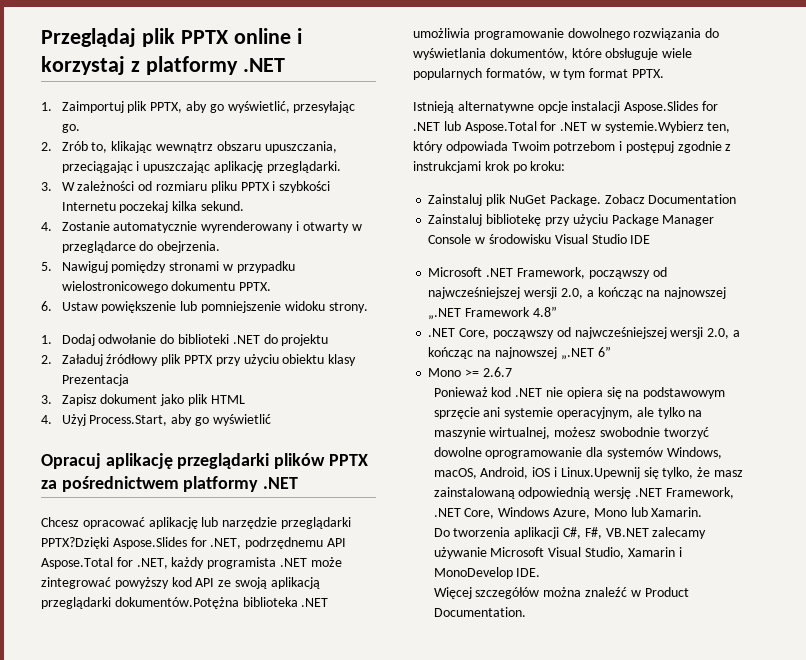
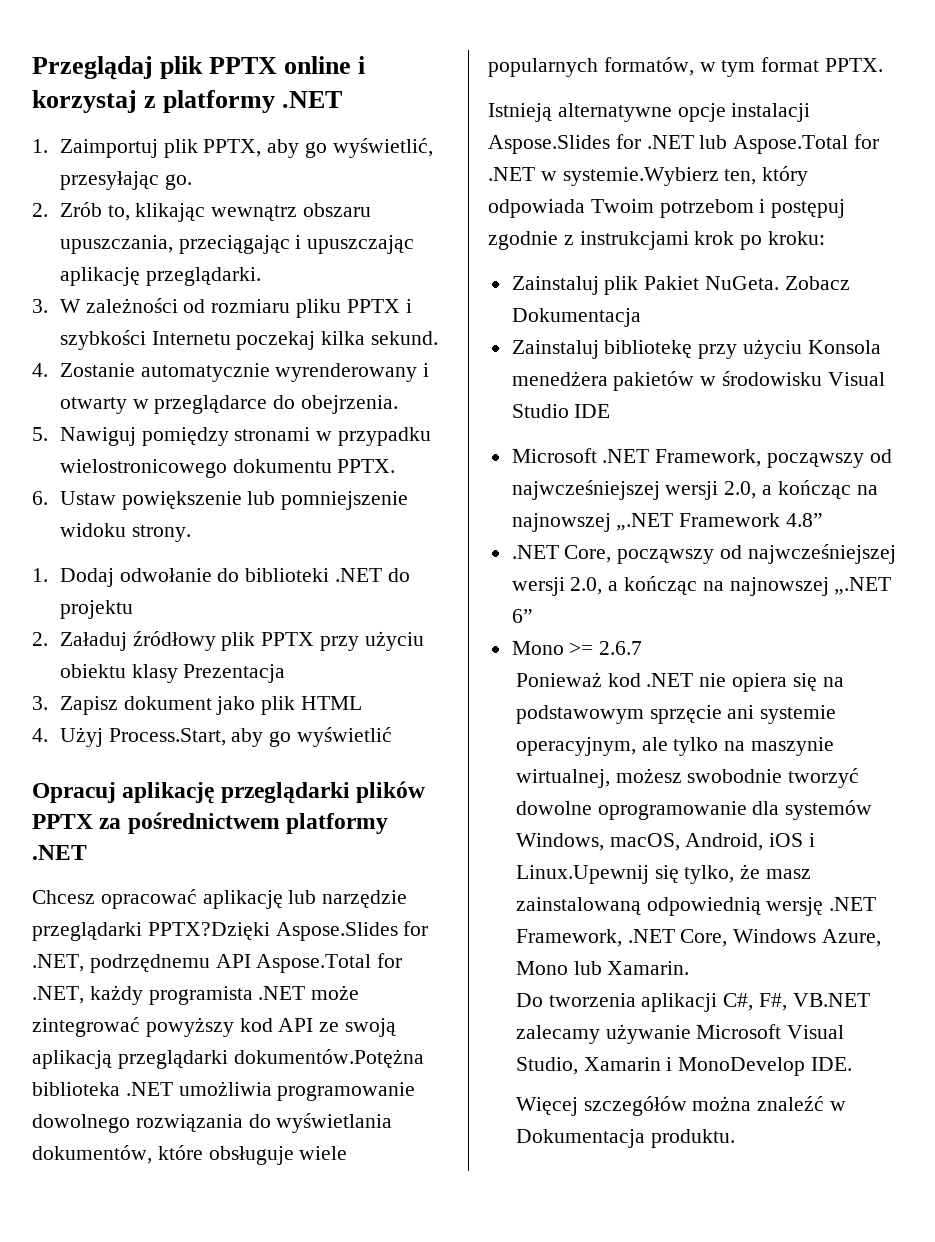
[508,194,737,206] NuGet Package. Zobacz Documentation -> [644,276,850,290] [511,308,641,327] Pakiet NuGeta. Zobacz Dokumentacja
[611,214,715,226] [428,234,472,244] Package Manager Console -> [807,340,881,354] [511,371,695,391] Konsola menedżera pakietów
[644,587,689,597] [433,607,526,617] Product Documentation. -> [515,1129,735,1148] Dokumentacja produktu.

